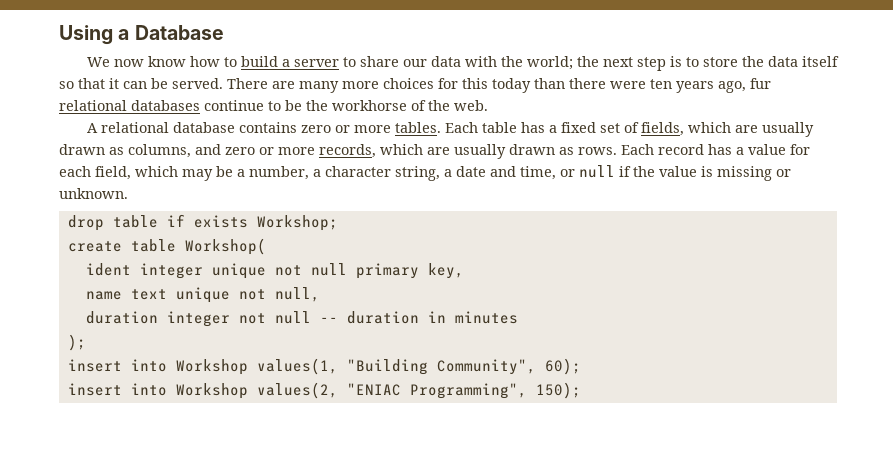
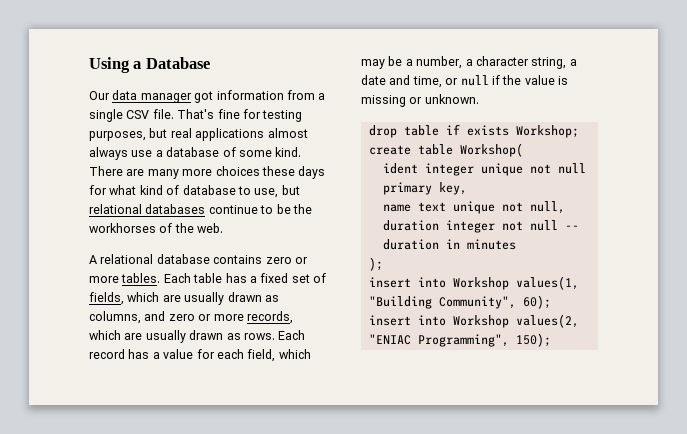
[86,56,839,71] [59,78,223,89] We now know how to build a server to share our data with the world; the next step is to store the data itself so that it can be served. -> [89,90,326,103] [89,109,303,122] [89,128,308,141] [89,147,302,160] Our data manager got information from a single CSV file. That's fine for testing purposes, but real applications almost always use a database of some kind.
[438,78,771,93] for this today than there were ten years ago, fur -> [261,166,326,179] [89,185,300,198] these days for what kind of database to use, but
[332,100,407,111] workhorse -> [89,223,156,233] workhorses

